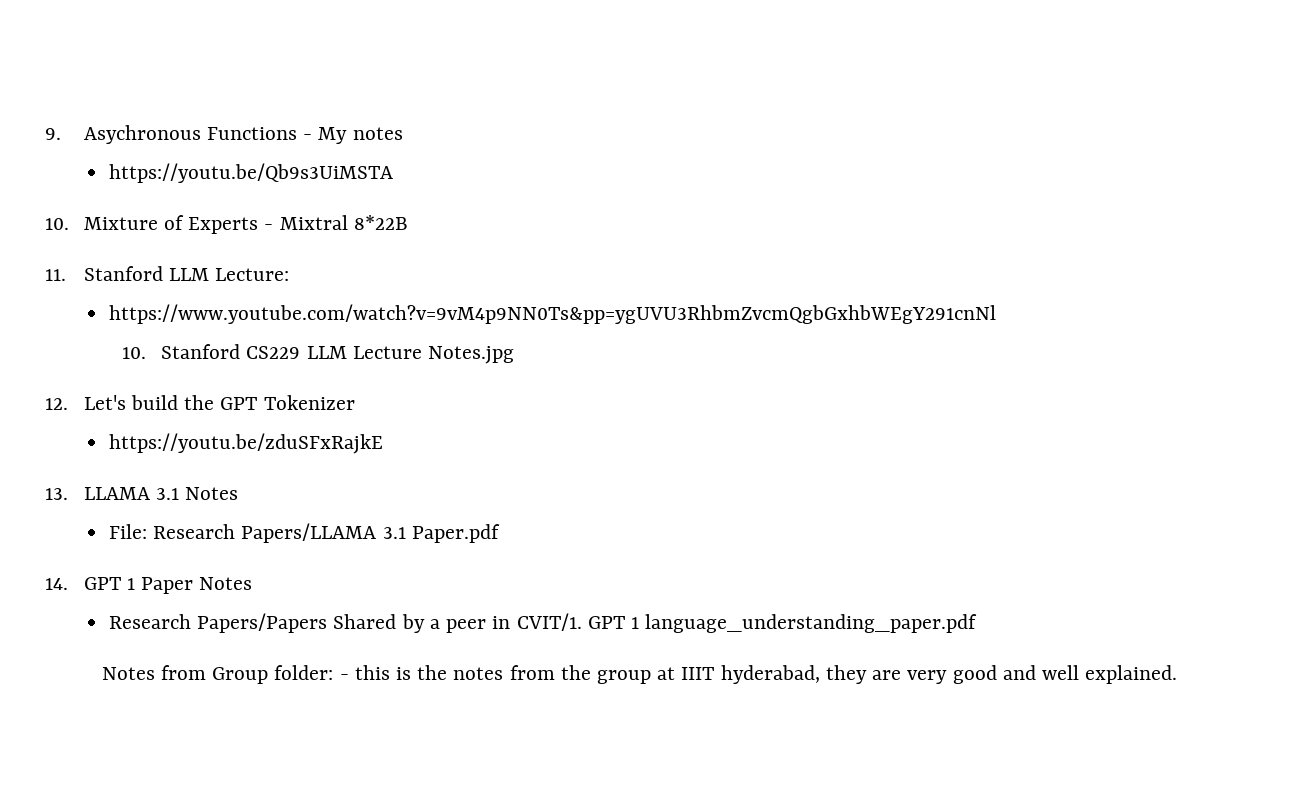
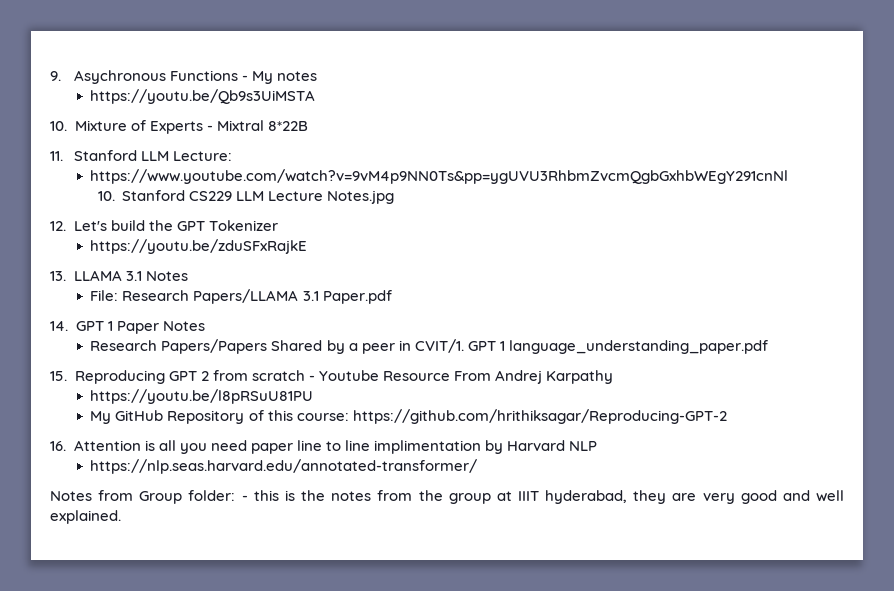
(978, 623) none -> [50,370,614,384] [90,389,314,404] [90,409,727,424] [50,440,598,454] [90,459,478,474] // 15. Reproducing GPT 2 from scratch - Youtube Resource From Andrej Karpathy // https://youtu.be/l8pRSuU81PU // My GitHub Repository of this course: https://github.com/hrithiksagar/Reproducing-GPT-2 // 16. Attention is all you need paper line to line implimentation by Harvard NLP // https://nlp.seas.harvard.edu/annotated-transformer/

